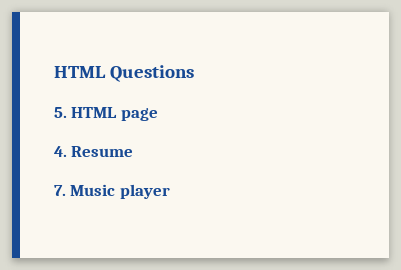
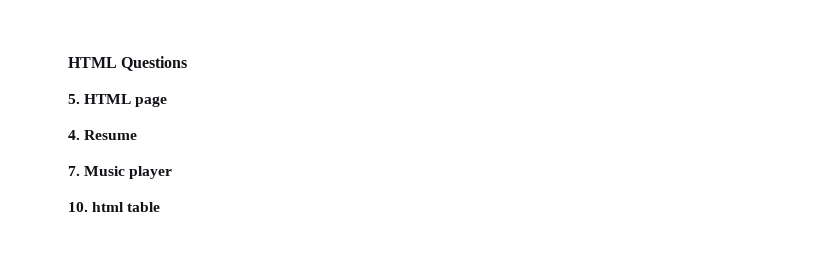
(170, 191) none -> [68,202,161,212] // 10. html table

